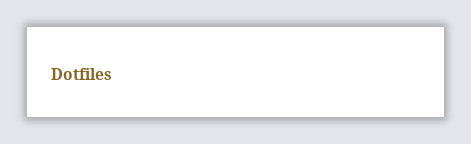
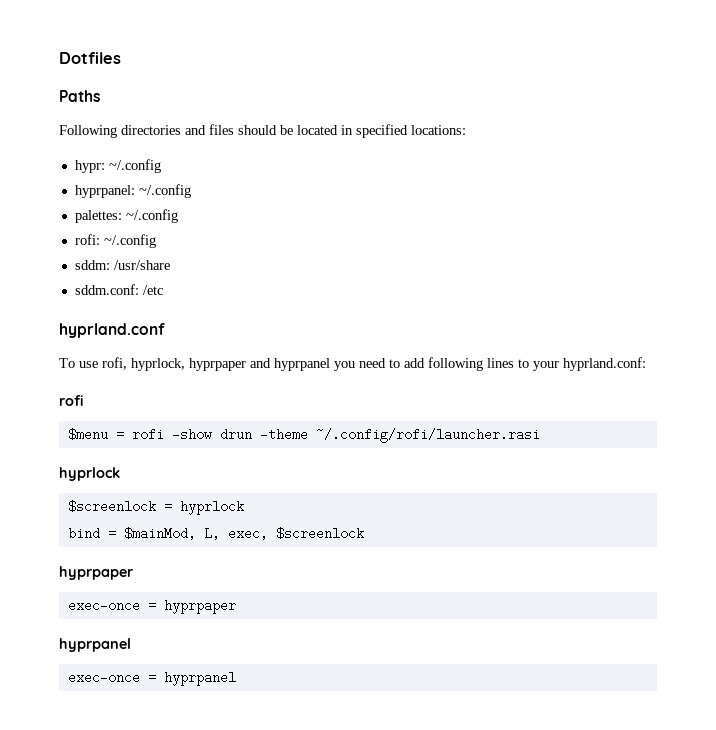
(112, 74) none -> [59,90,100,102] [59,124,466,138] [74,159,161,173] [74,184,191,198] [74,209,178,223] [74,234,156,248] [74,260,170,270] [74,284,163,295] [59,323,165,338] [59,357,646,371] [59,395,83,406] [67,428,540,443] [59,467,120,481] [67,500,244,515] [67,527,364,540] [59,566,133,580] [67,599,236,614] [59,638,131,652] [67,671,236,686] // Paths // Following directories and files should be located in specified locations: // hypr: ~/.config // hyprpanel: ~/.config // palettes: ~/.config // rofi: ~/.config // sddm: /usr/share // sddm.conf: /etc // hyprland.conf // To use rofi, hyprlock, hyprpaper and hyprpanel you need to add following lines to your hyprland.conf: // rofi // $menu = rofi -show drun -theme ~/.config/rofi/launcher.rasi // hyprlock // $screenlock = hyprlock // bind = $mainMod, L, exec, $screenlock // hyprpaper // exec-once = hyprpaper // hyprpanel // exec-once = hyprpanel

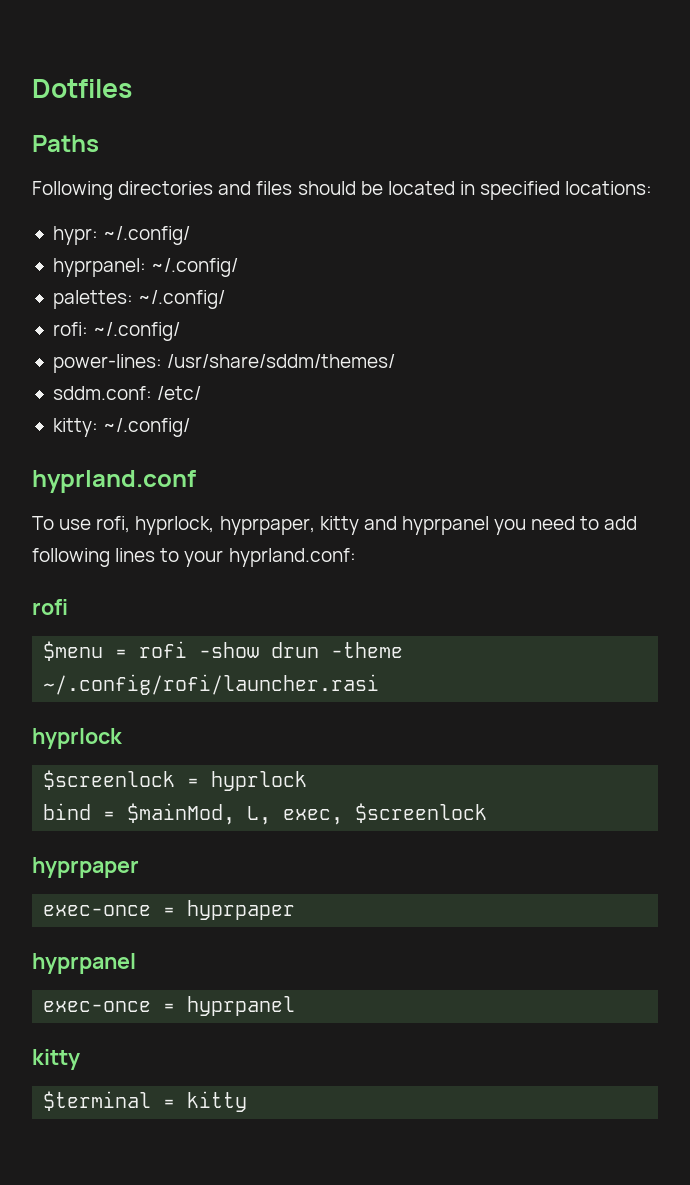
[108,159,161,173] ~/.config -> [103,226,191,245] ~/.config/
[138,184,191,198] ~/.config -> [151,258,239,277] ~/.config/
[125,209,178,223] ~/.config -> [138,290,226,309] ~/.config/
[103,234,156,248] [74,260,170,270] [74,284,163,295] ~/.config // sddm: /usr/share // sddm.conf: /etc -> [93,322,181,341] [52,354,396,373] [52,386,202,400] [52,418,191,437] ~/.config/ // power-lines: /usr/share/sddm/themes/ // sddm.conf: /etc/ // kitty: ~/.config/
[189,358,246,371] hyprpaper -> [219,516,359,535] hyprpaper, kitty
(236, 678) none -> [32,1049,80,1070] [43,1091,248,1112] // kitty // $terminal = kitty

